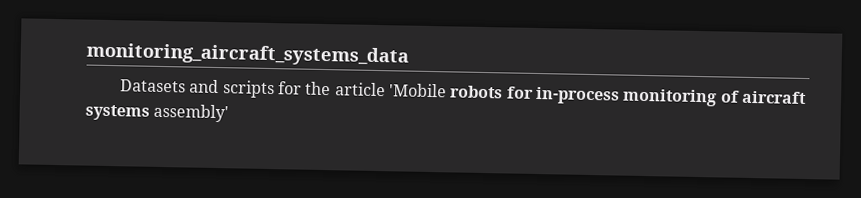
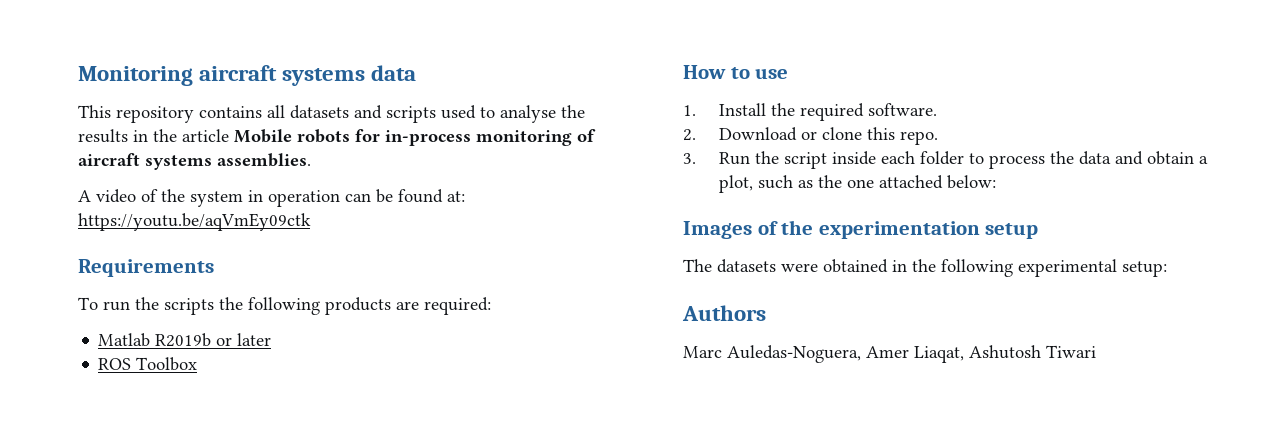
[86,42,409,67] [120,79,303,99] monitoring_aircraft_systems_data // Datasets and scripts for -> [78,65,417,86] [78,105,585,123] [78,129,148,143] Monitoring aircraft systems data // This repository contains all datasets and scripts used to analyse the results in
[389,83,448,98] 'Mobile -> [234,129,292,143] Mobile
[153,103,230,123] assembly' -> [217,153,311,167] [78,189,465,207] [78,213,311,231] [78,259,214,277] [78,297,491,315] [98,333,272,347] [98,357,198,371] [683,65,789,79] [683,103,938,121] [683,127,939,145] [683,151,1209,169] [719,175,997,193] [683,220,1039,239] [683,259,1167,277] [682,305,766,321] [683,345,1096,363] assemblies. // A video of the system in operation can be found at: https://youtu.be/aqVmEy09ctk // Requirements // To run the scripts the following products are required: // Matlab R2019b or later // ROS Toolbox // How to use // 1. Install the required software. // 2. Download or clone this repo. // 3. Run the script inside each folder to process the data and obtain a plot, such as the one attached below: // Images of the experimentation setup // The datasets were obtained in the following experimental setup: // Authors // Marc Auledas-Noguera, Amer Liaqat, Ashutosh Tiwari

